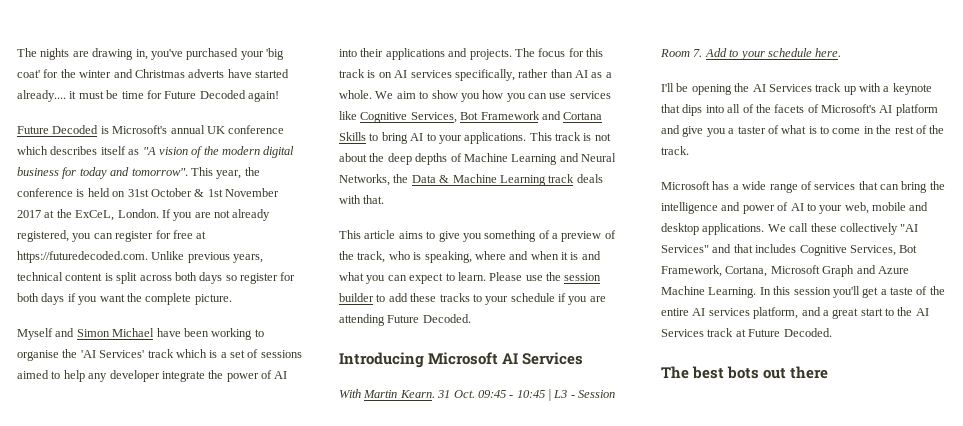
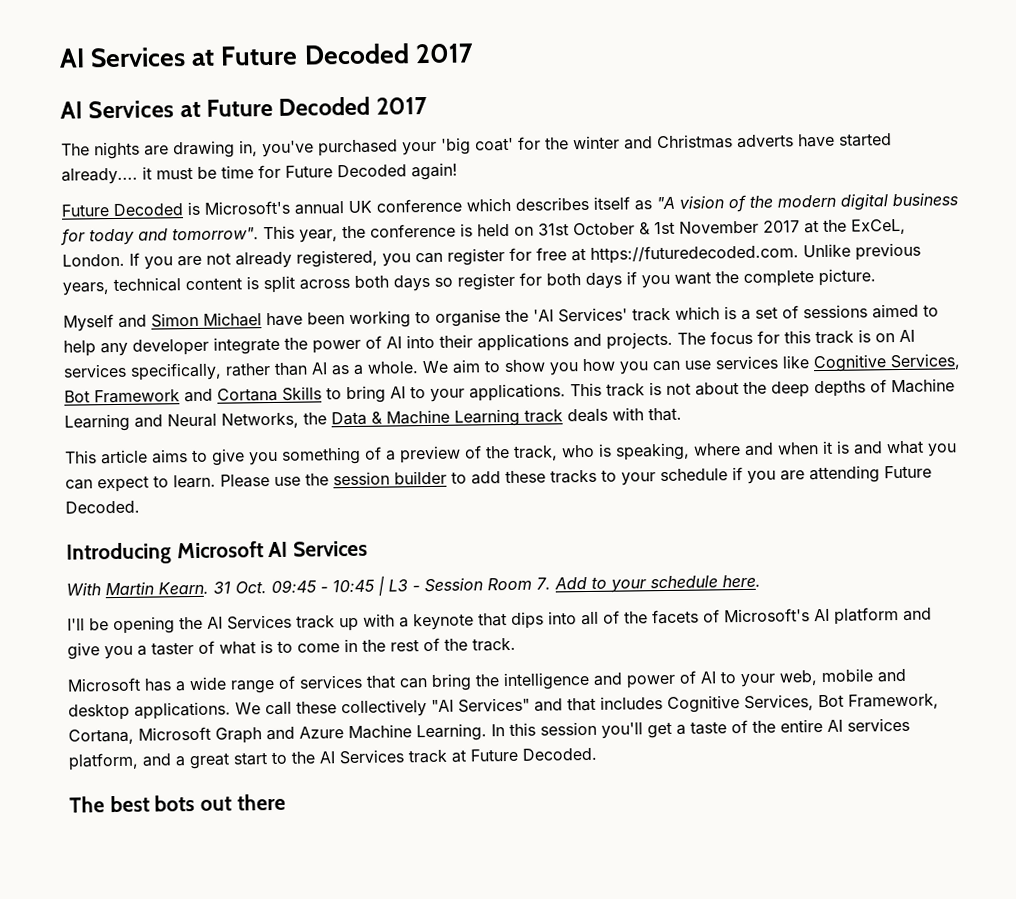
(17, 52) none -> [59,43,474,68] [60,96,427,119] AI Services at Future Decoded 2017 // AI Services at Future Decoded 2017 //

